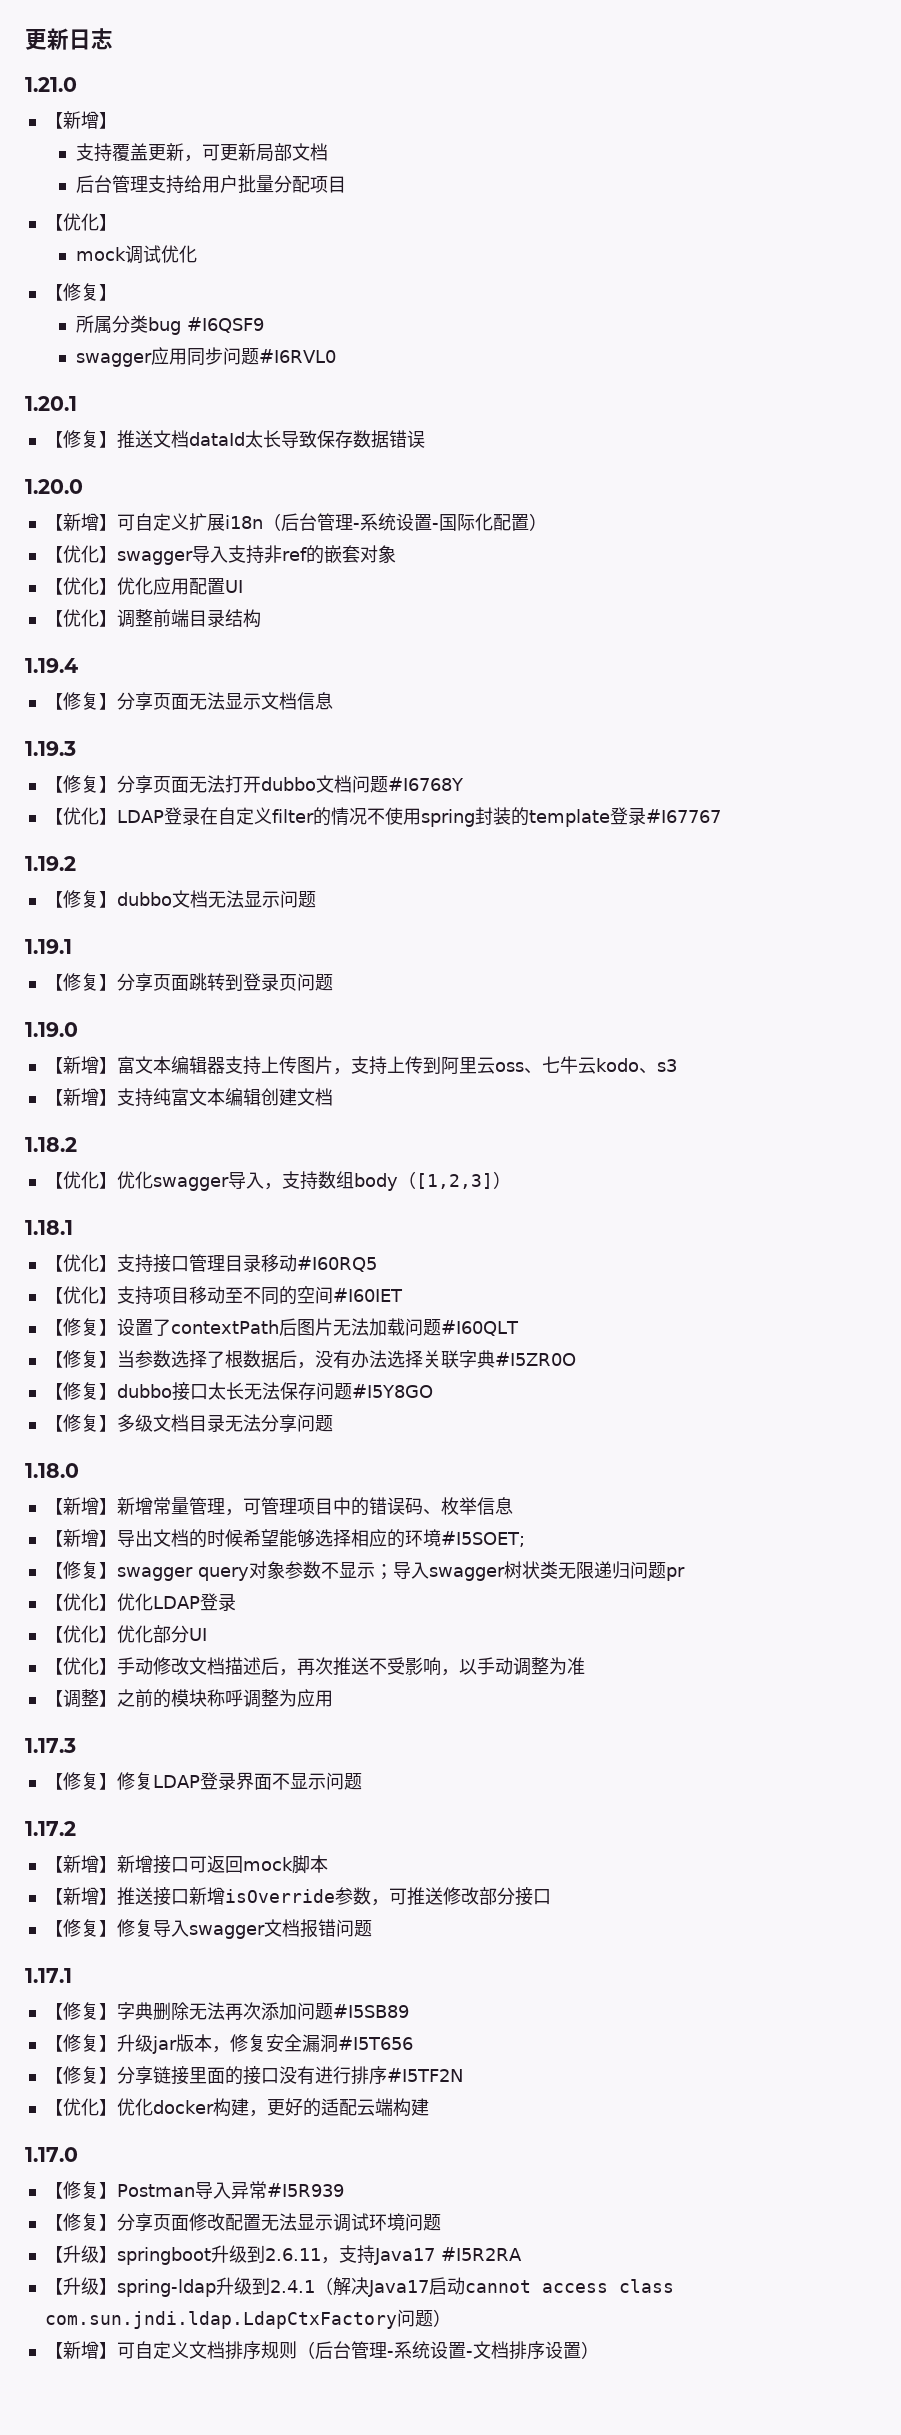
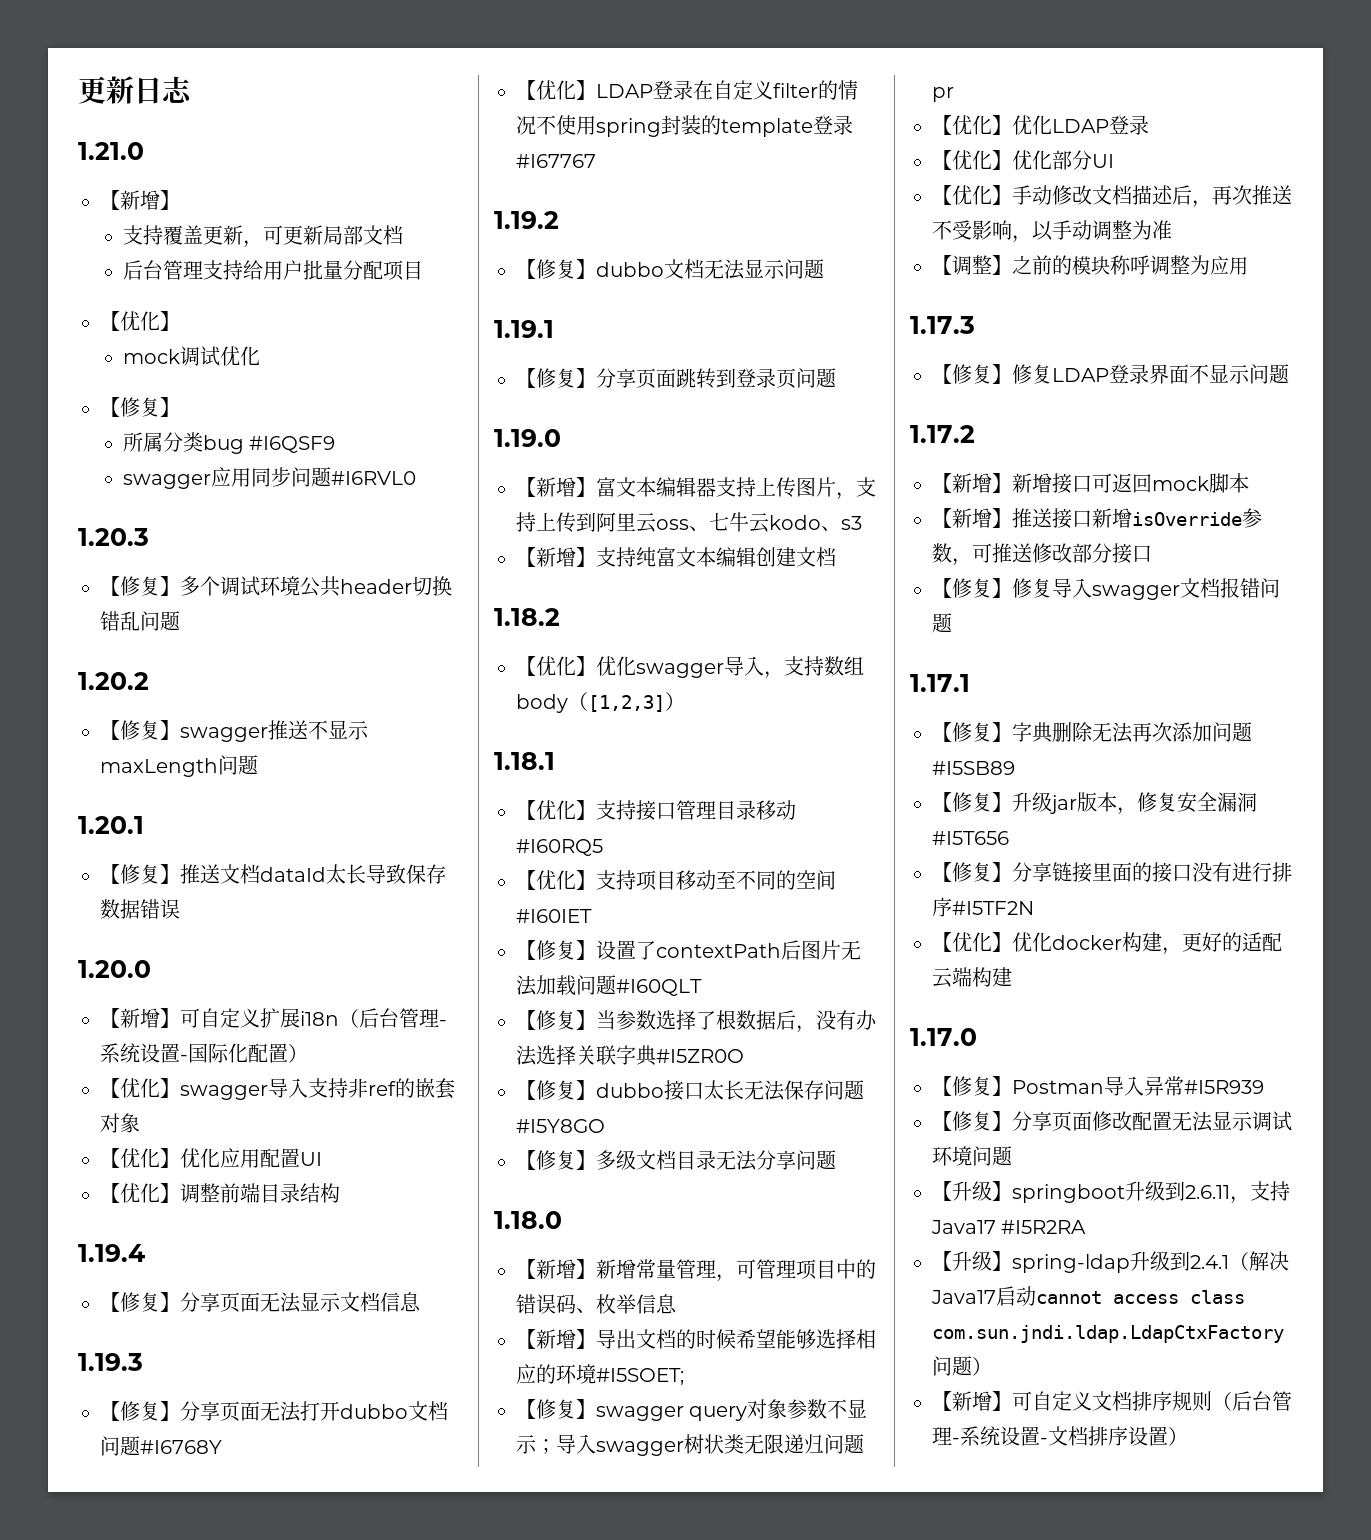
(336, 356) none -> [78,528,149,546] [100,576,452,597] [100,611,180,631] [78,672,149,690] [100,720,369,742] [100,755,258,777] // 1.20.3 // 【修复】多个调试环境公共header切换错乱问题 // 1.20.2 // 【修复】swagger推送不显示maxLength问题

